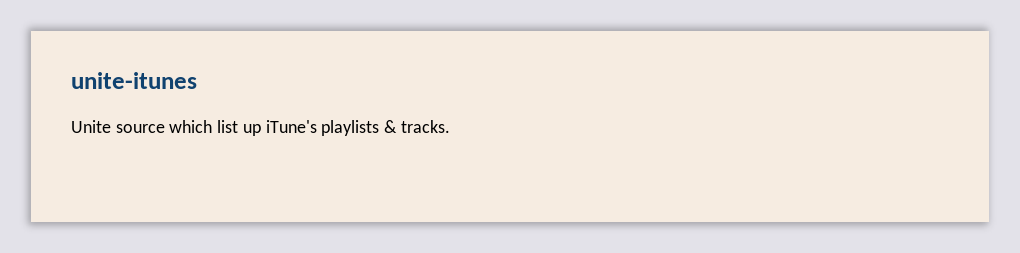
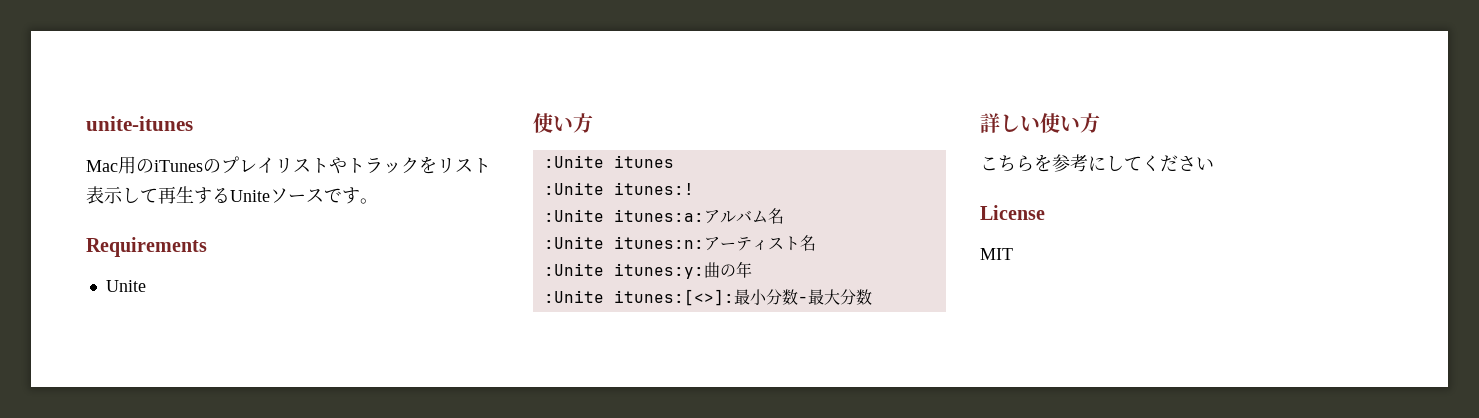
[71,120,450,136] Unite source which list up iTune's playlists & tracks. -> [86,156,491,174] [86,186,378,204] [86,237,207,257] [105,280,146,292] [533,113,593,133] [543,155,674,168] [543,182,694,195] [543,208,784,224] [543,235,816,251] [543,261,752,279] [543,289,872,306] [980,113,1100,133] [980,154,1214,172] [980,205,1045,220] [980,248,1013,260] Mac用のiTunesのプレイリストやトラックをリスト表示して再生するUniteソースです。 // Requirements // Unite // 使い方 // :Unite itunes // :Unite itunes:! // :Unite itunes:a:アルバム名 // :Unite itunes:n:アーティスト名 // :Unite itunes:y:曲の年 // :Unite itunes:[<>]:最小分数-最大分数 // 詳しい使い方 // こちらを参考にしてください // License // MIT

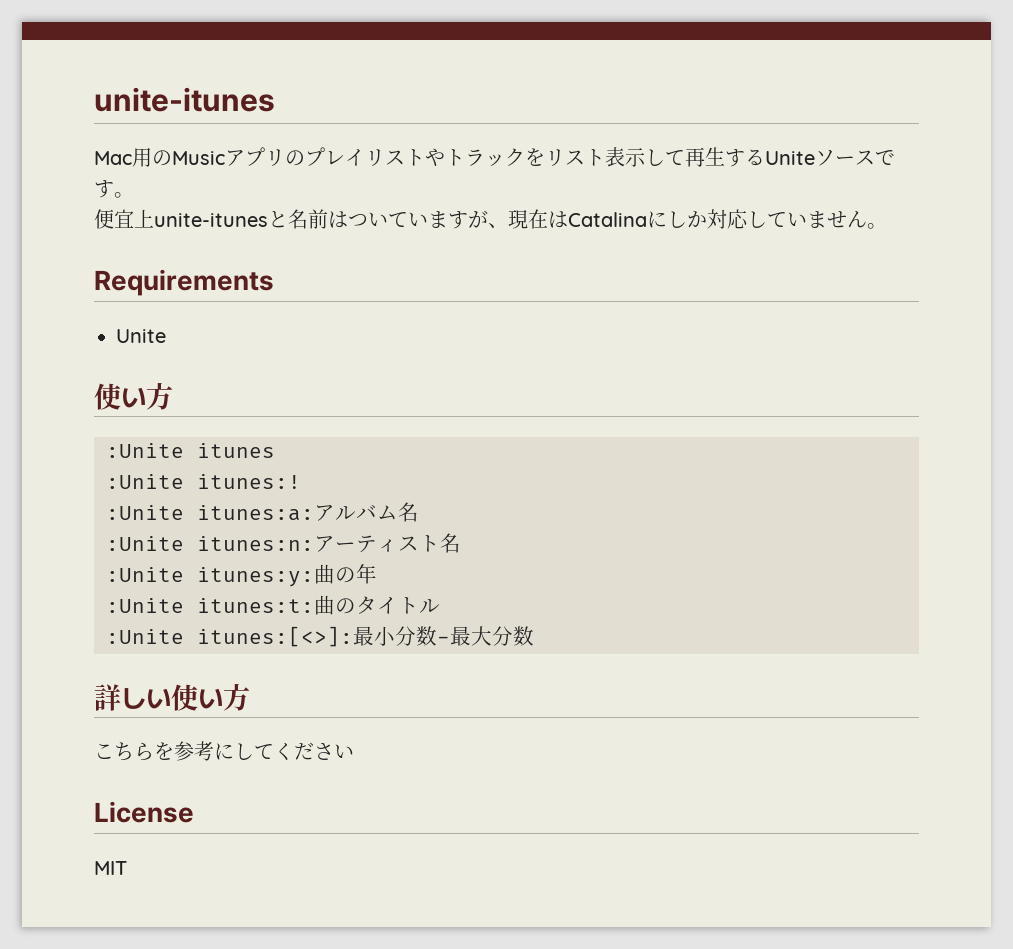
[154,160,203,172] iTunes -> [172,147,285,166] Musicアプリ
(378, 201) none -> [94,209,887,229] // 便宜上unite-itunesと名前はついていますが、現在はCatalinaにしか対応していません。
(752, 269) none -> [106,595,440,615] // :Unite itunes:t:曲のタイトル

